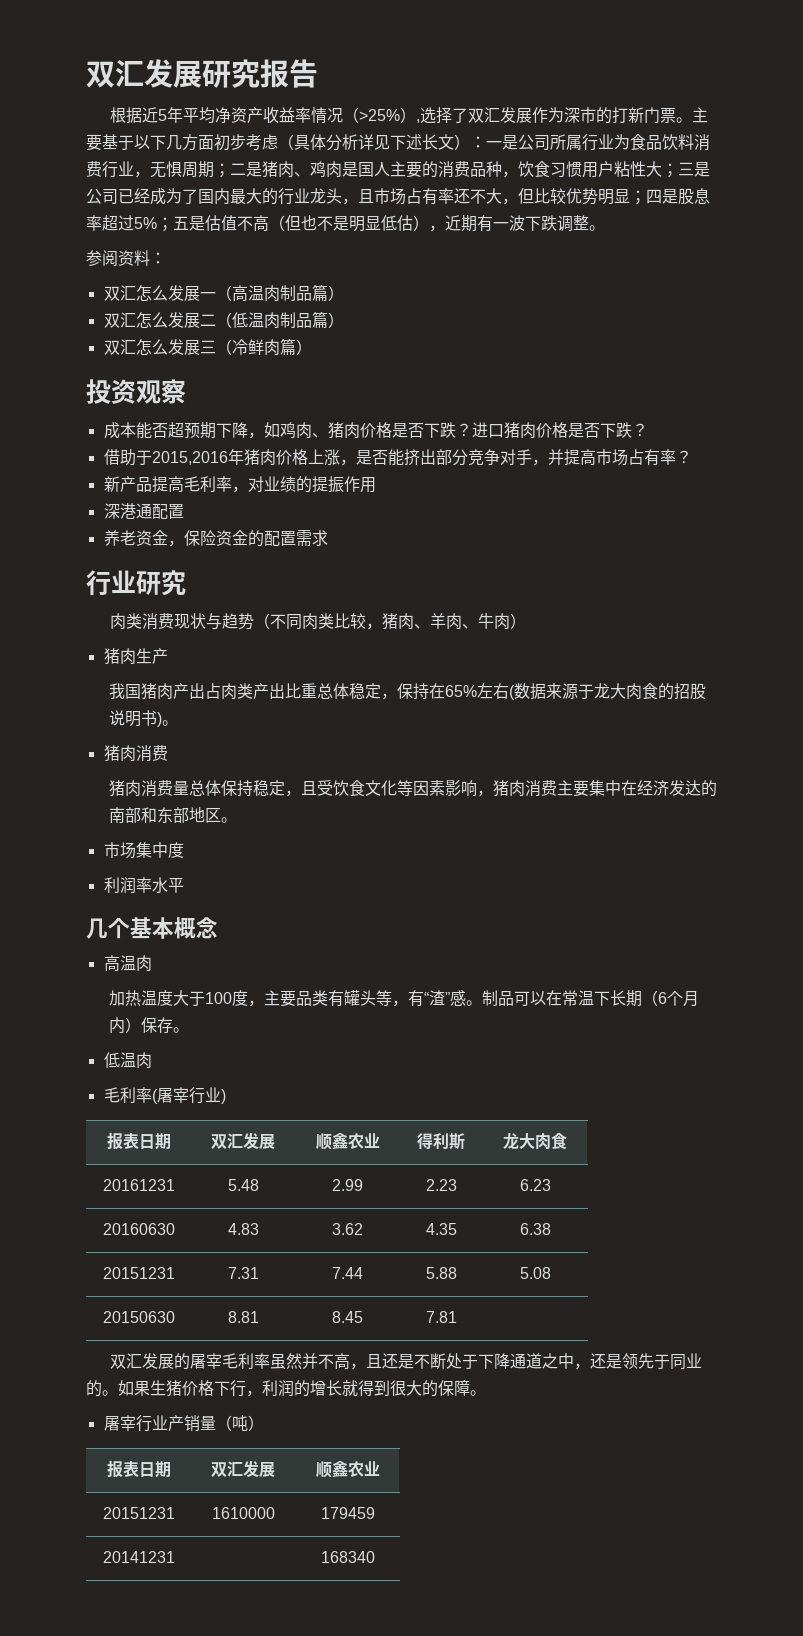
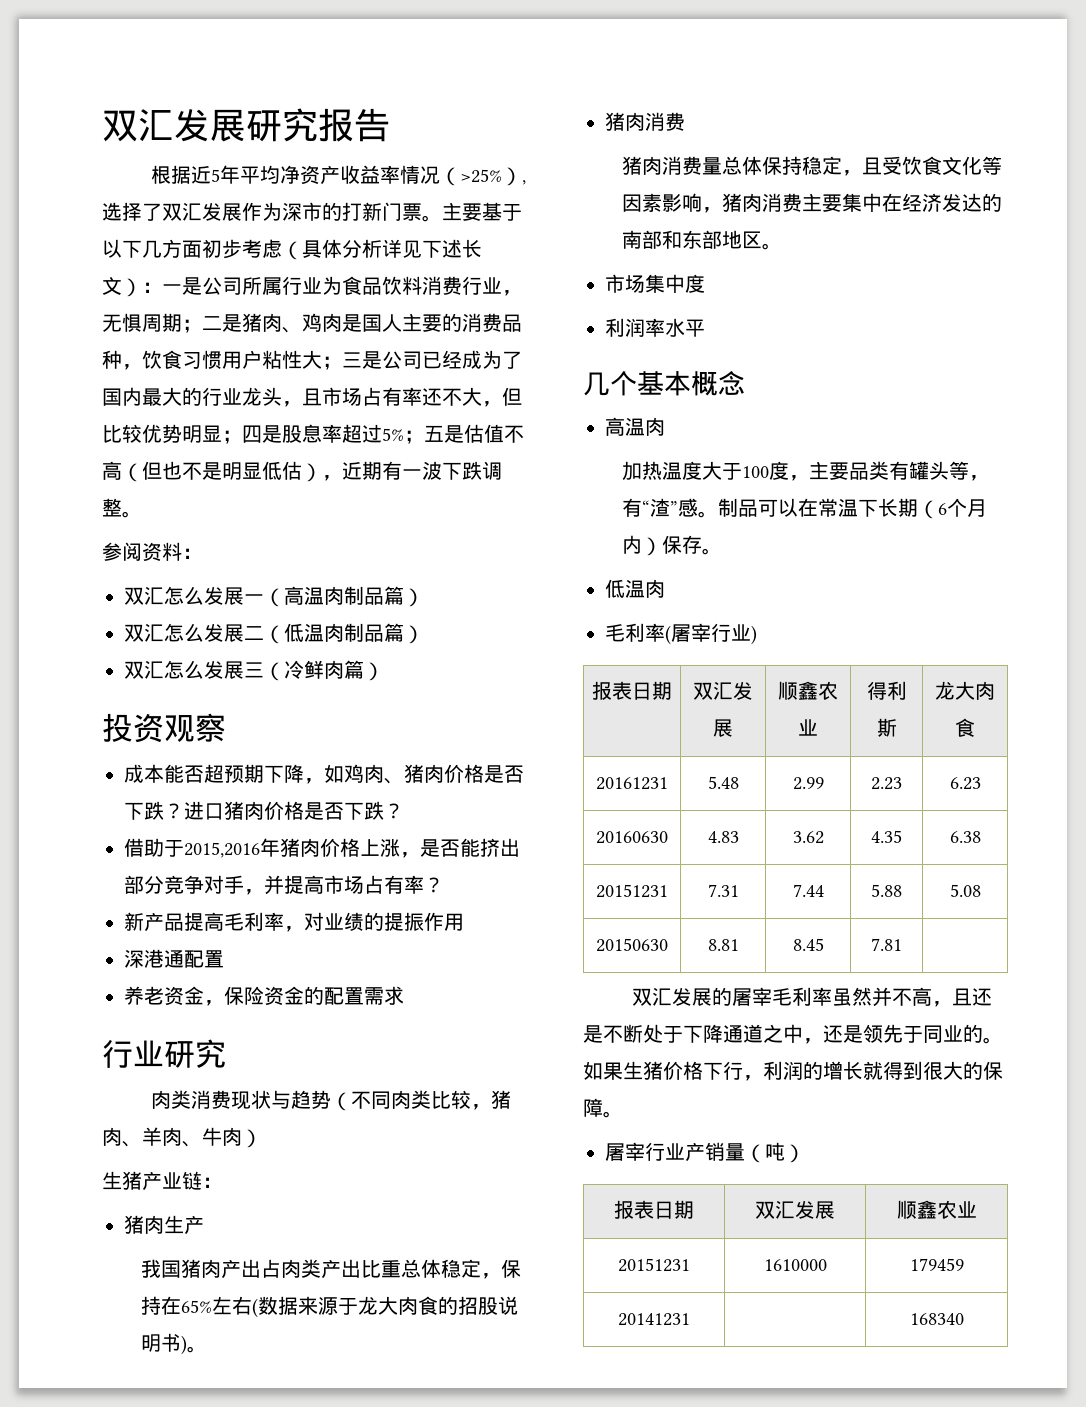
(527, 621) none -> [102,1171,222,1190] // 生猪产业链：

